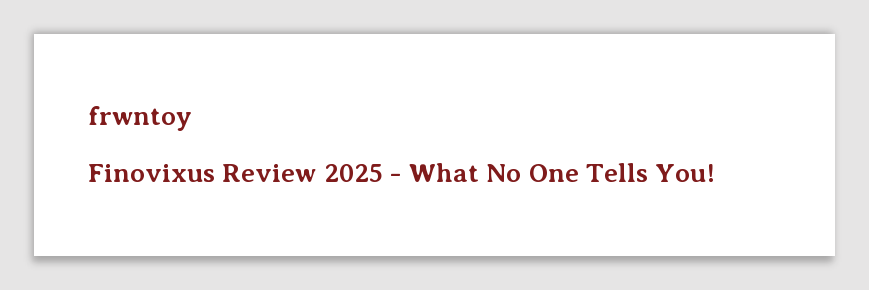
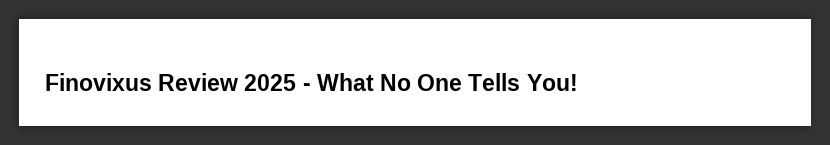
[88,106,192,131] frwntoy // -> (45, 82) none

